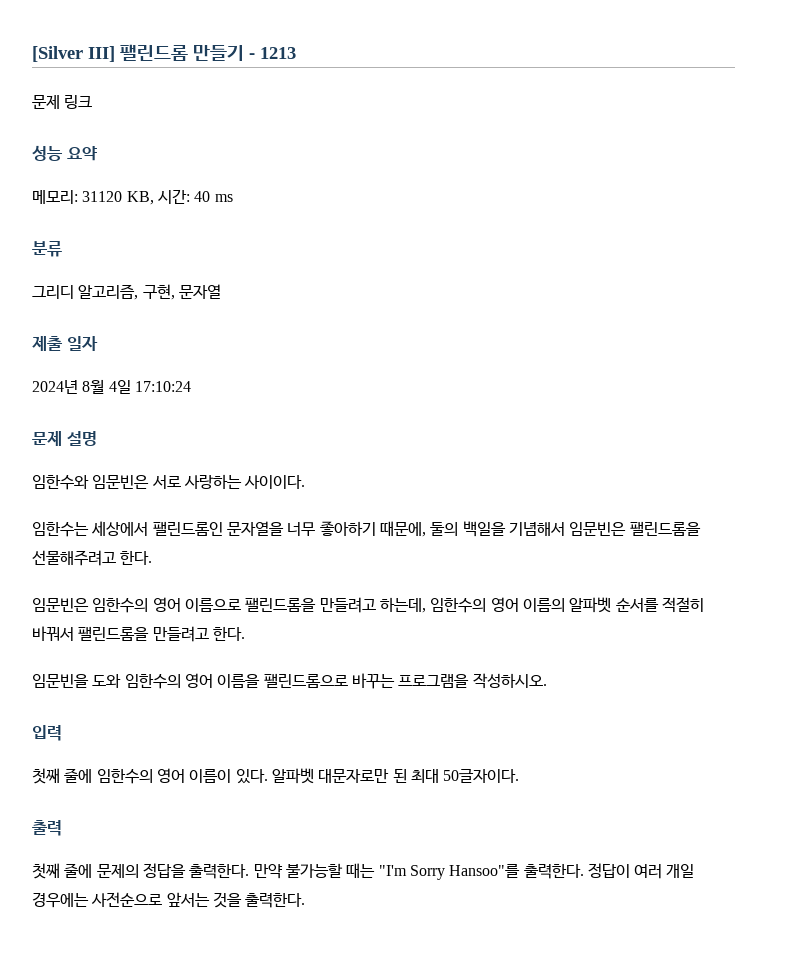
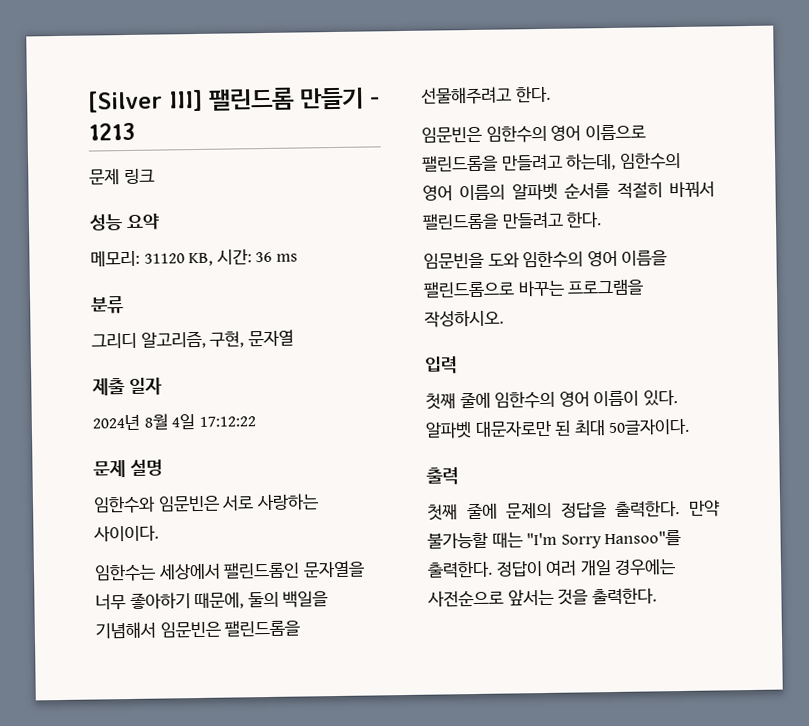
[194,191,211,202] 40 -> [255,251,273,263] 36
[134,381,191,392] 17:10:24 -> [198,416,256,427] 17:12:22

